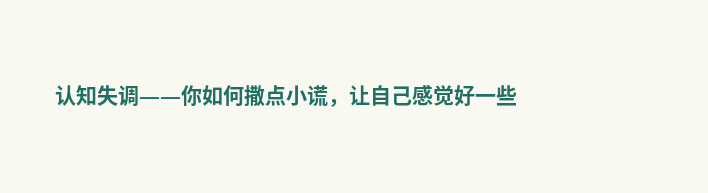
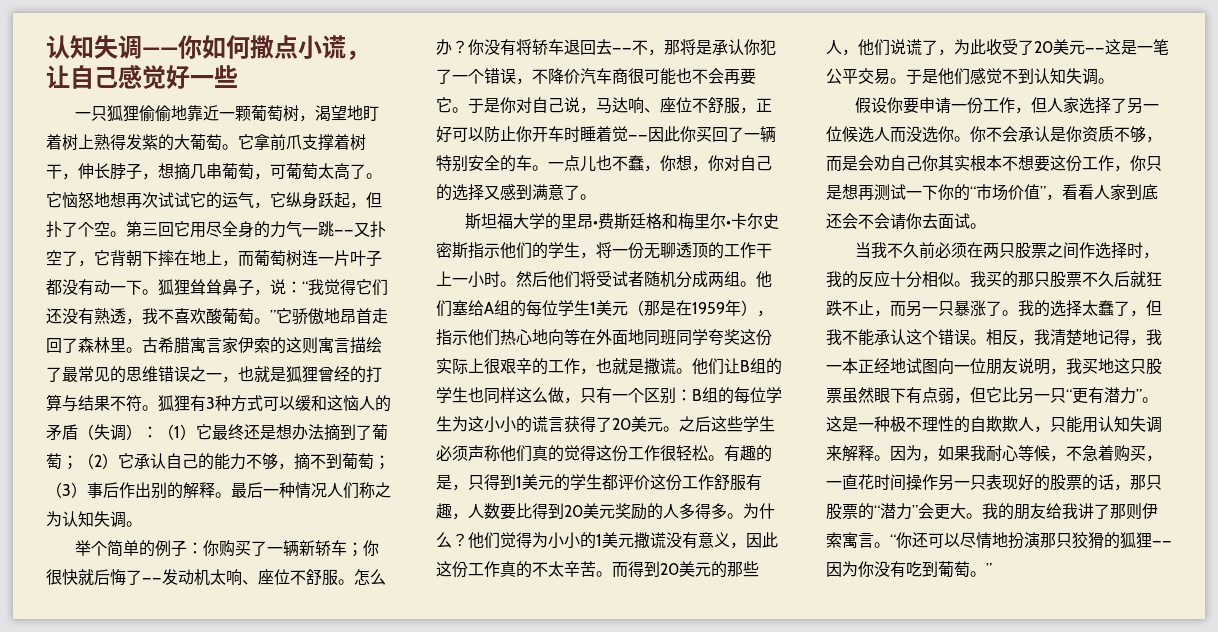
(517, 95) none -> [75,105,380,122] [46,134,366,151] [46,163,382,180] [46,192,382,209] [46,221,386,238] [46,250,382,267] [46,279,388,296] [46,308,388,325] [46,337,382,354] [46,366,382,383] [46,394,391,412] [46,424,388,441] [46,453,390,470] [46,482,391,499] [46,511,142,528] [75,540,380,557] [46,569,386,586] [436,39,776,56] [436,68,756,85] [436,97,772,114] [436,126,776,143] [436,155,772,172] [436,184,596,201] [465,213,780,230] [436,242,772,259] [436,271,772,288] [436,300,773,317] [436,329,772,346] [436,358,782,375] [436,387,782,404] [436,416,775,433] [436,445,772,462] [436,474,762,491] [436,503,775,520] [436,532,778,549] [436,561,759,578] [826,39,1169,56] [826,68,1114,85] [855,97,1160,114] [826,126,1162,143] [826,155,1162,172] [826,184,1158,201] [826,213,986,230] [855,242,1160,259] [826,270,1162,288] [826,300,1162,317] [826,329,1162,346] [826,358,1162,375] [826,387,1158,404] [826,416,1162,433] [826,444,1162,462] [826,474,1162,491] [826,503,1158,520] [826,532,1172,549] [826,561,992,578] // 一只狐狸偷偷地靠近一颗葡萄树，渴望地盯着树上熟得发紫的大葡萄。它拿前爪支撑着树干，伸长脖子，想摘几串葡萄，可葡萄太高了。它恼怒地想再次试试它的运气，它纵身跃起，但扑了个空。第三回它用尽全身的力气一跳——又扑空了，它背朝下摔在地上，而葡萄树连一片叶子都没有动一下。狐狸耸耸鼻子，说：“我觉得它们还没有熟透，我不喜欢酸葡萄。”它骄傲地昂首走回了森林里。古希腊寓言家伊索的这则寓言描绘了最常见的思维错误之一，也就是狐狸曾经的打算与结果不符。狐狸有3种方式可以缓和这恼人的矛盾（失调）：（1）它最终还是想办法摘到了葡萄；（2）它承认自己的能力不够，摘不到葡萄；（3）事后作出别的解释。最后一种情况人们称之为认知失调。 // 举个简单的例子：你购买了一辆新轿车；你很快就后悔了——发动机太响、座位不舒服。怎么办？你没有将轿车退回去——不，那将是承认你犯了一个错误，不降价汽车商很可能也不会再要它。于是你对自己说，马达响、座位不舒服，正好可以防止你开车时睡着觉——因此你买回了一辆特别安全的车。一点儿也不蠢，你想，你对自己的选择又感到满意了。 // 斯坦福大学的里昂•费斯廷格和梅里尔•卡尔史密斯指示他们的学生，将一份无聊透顶的工作干上一小时。然后他们将受试者随机分成两组。他们塞给A组的每位学生1美元（那是在1959年），指示他们热心地向等在外面地同班同学夸奖这份实际上很艰辛的工作，也就是撒谎。他们让B组的学生也同样这么做，只有一个区别：B组的每位学生为这小小的谎言获得了20美元。之后这些学生必须声称他们真的觉得这份工作很轻松。有趣的是，只得到1美元的学生都评价这份工作舒服有趣，人数要比得到20美元奖励的人多得多。为什么？他们觉得为小小的1美元撒谎没有意义，因此这份工作真的不太辛苦。而得到20美元的那些人，他们说谎了，为此收受了20美元——这是一笔公平交易。于是他们感觉不到认知失调。 // 假设你要申请一份工作，但人家选择了另一位候选人而没选你。你不会承认是你资质不够，而是会劝自己你其实根本不想要这份工作，你只是想再测试一下你的“市场价值”，看看人家到底还会不会请你去面试。 // 当我不久前必须在两只股票之间作选择时，我的反应十分相似。我买的那只股票不久后就狂跌不止，而另一只暴涨了。我的选择太蠢了，但我不能承认这个错误。相反，我清楚地记得，我一本正经地试图向一位朋友说明，我买地这只股票虽然眼下有点弱，但它比另一只“更有潜力”。这是一种极不理性的自欺欺人，只能用认知失调来解释。因为，如果我耐心等候，不急着购买，一直花时间操作另一只表现好的股票的话，那只股票的“潜力”会更大。我的朋友给我讲了那则伊索寓言。“你还可以尽情地扮演那只狡猾的狐狸——因为你没有吃到葡萄。”

